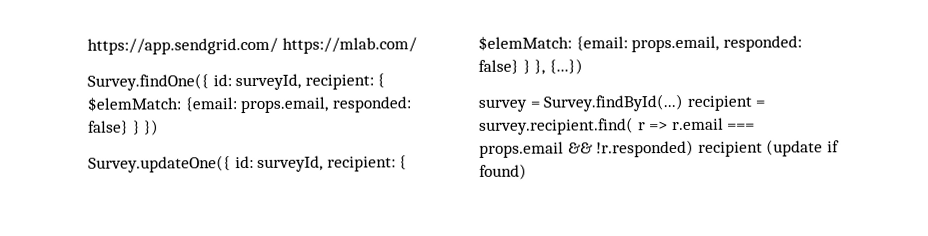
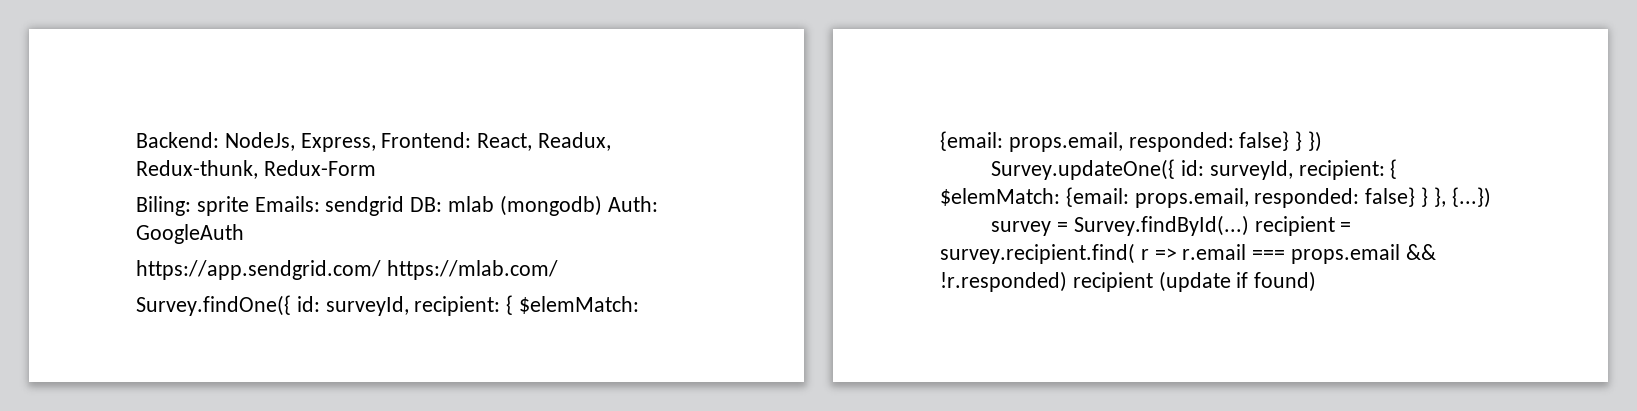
(87, 46) none -> [136,132,612,152] [136,160,376,179] [136,195,658,216] [136,224,244,244] Backend: NodeJs, Express, Frontend: React, Readux, Redux-thunk, Redux-Form // Biling: sprite Emails: sendgrid DB: mlab (mongodb) Auth: GoogleAuth //

